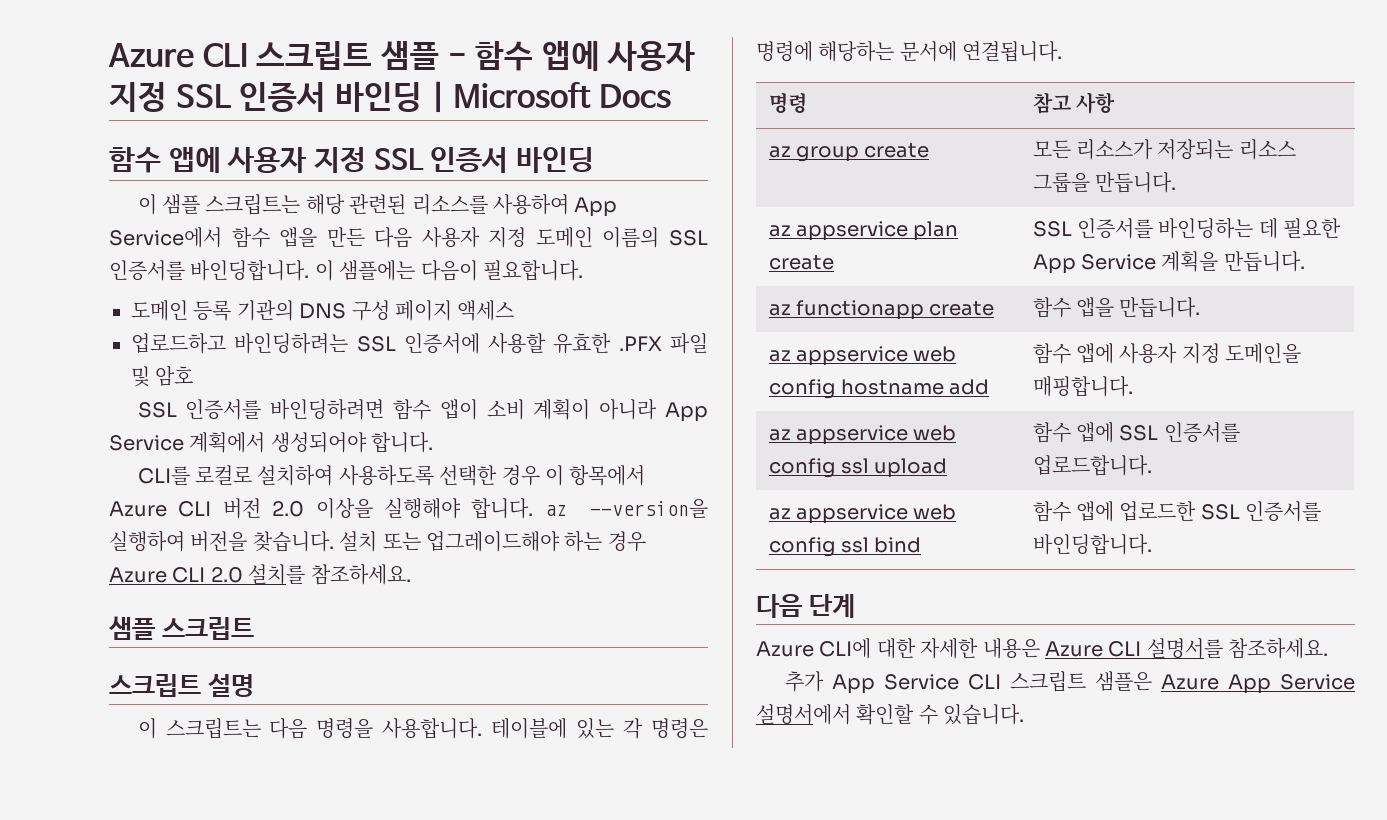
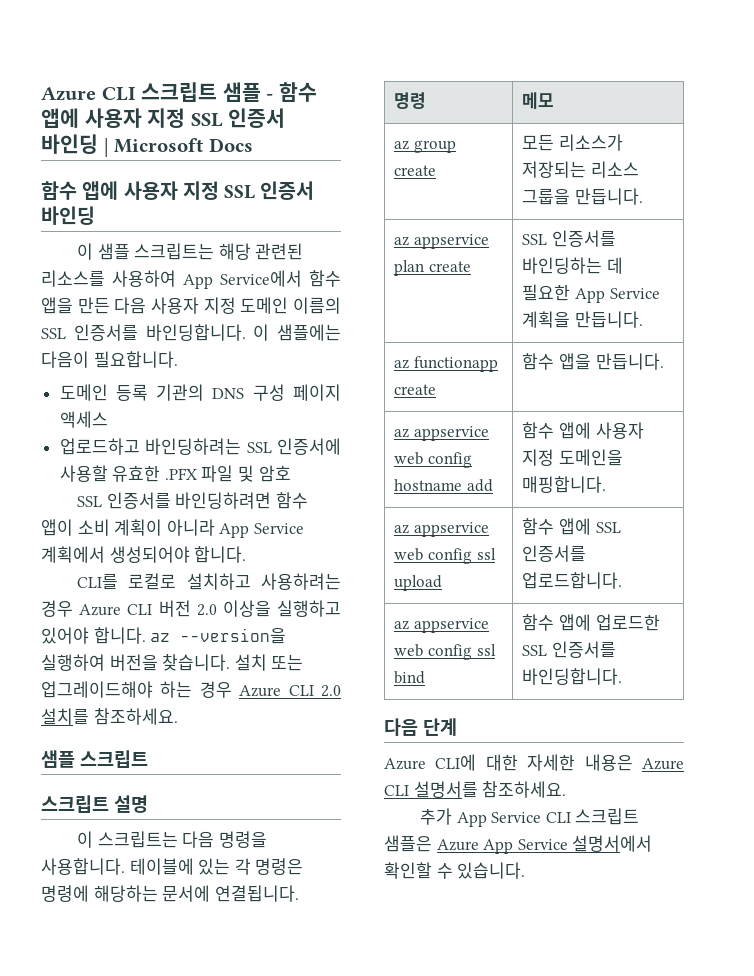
[257,465,646,486] 설치하여 사용하도록 선택한 경우 이 항목에서 -> [186,573,341,590] [41,600,73,617] 설치하고 사용하려는 경우
[383,498,461,519] 실행해야 -> [276,600,341,617] [41,627,89,644] 실행하고 있어야
[1032,92,1115,114] 참고 사항 -> [522,92,555,109] 메모

